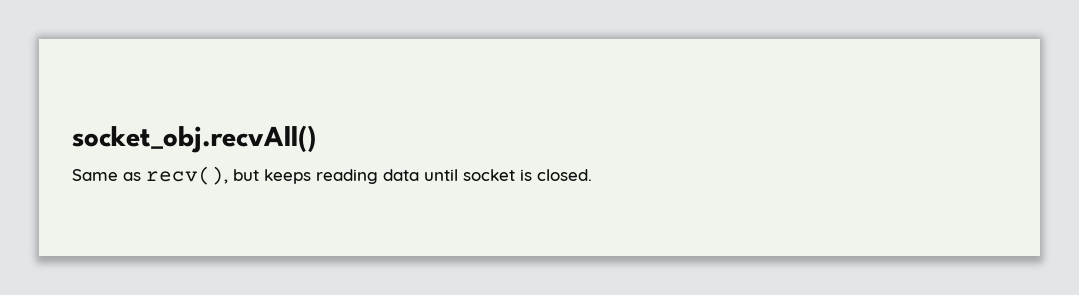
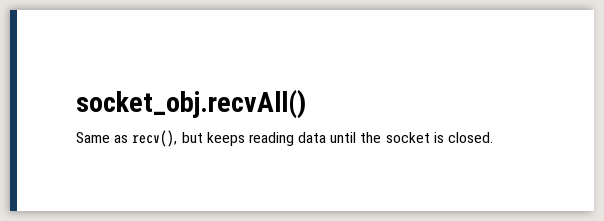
(458, 175) none -> [360,132,382,143] the

